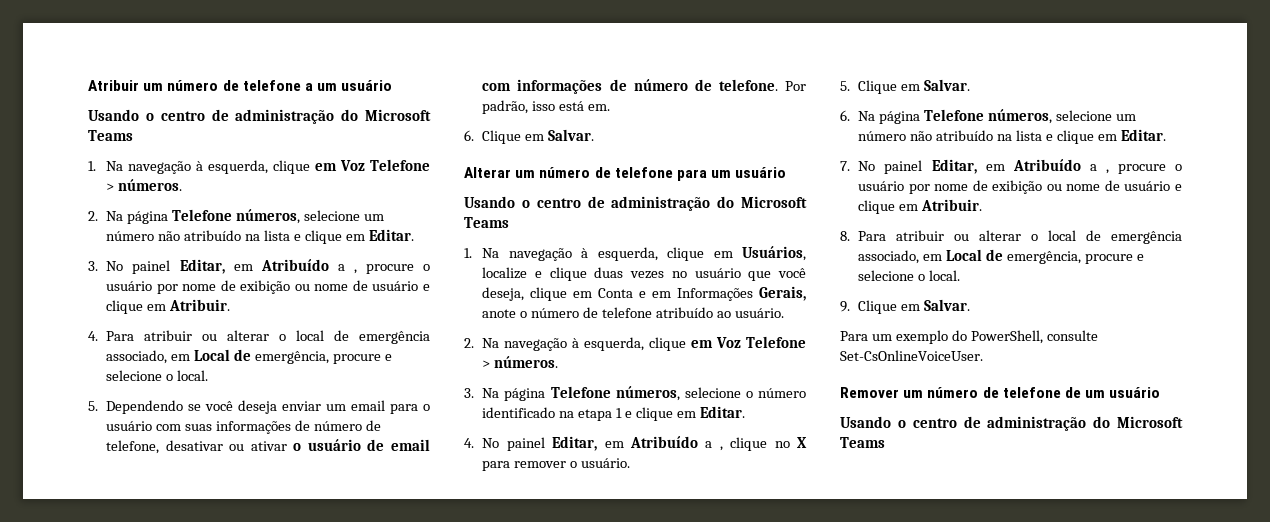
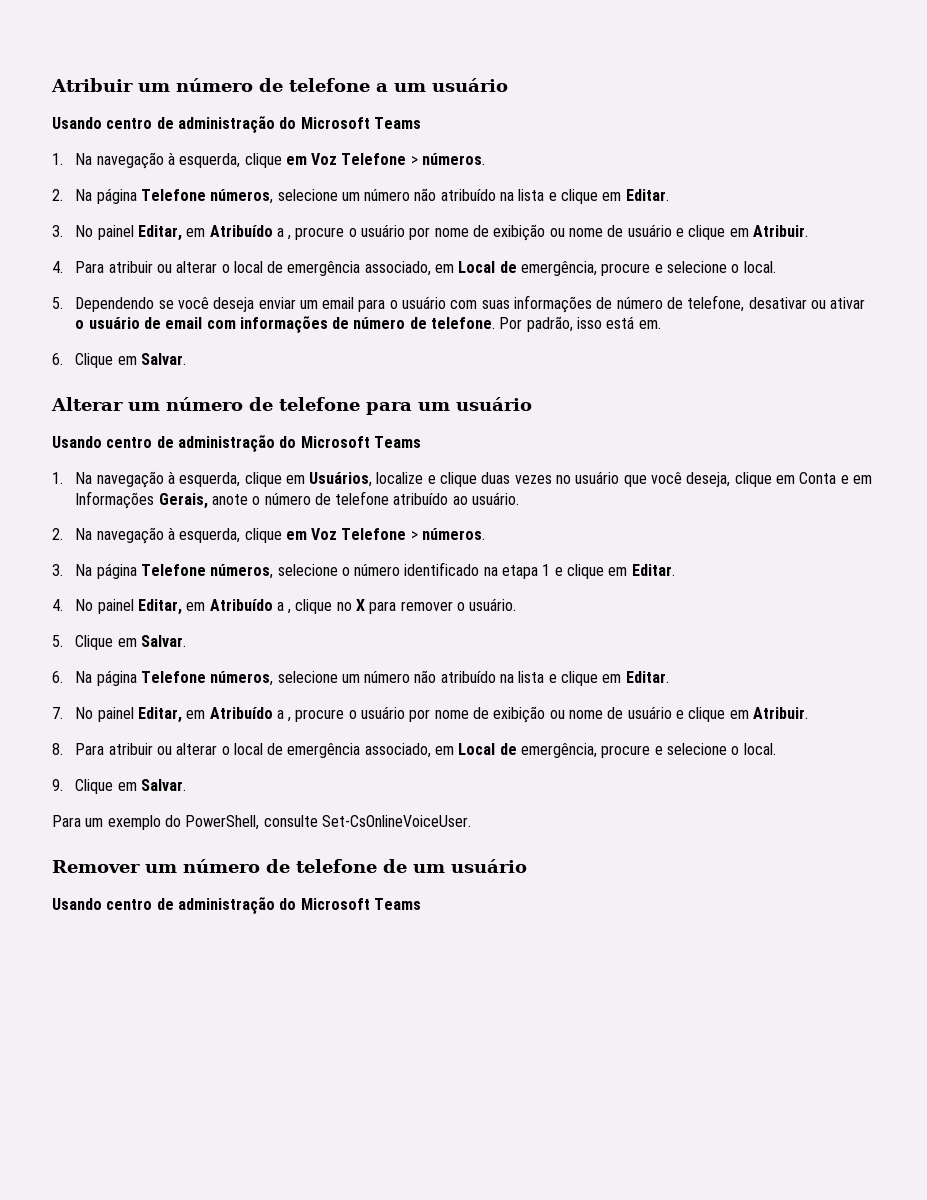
[145,113,154,121] o -> (102, 123) none
[521,200,530,208] o -> (102, 442) none
[897,420,906,428] o -> (102, 904) none

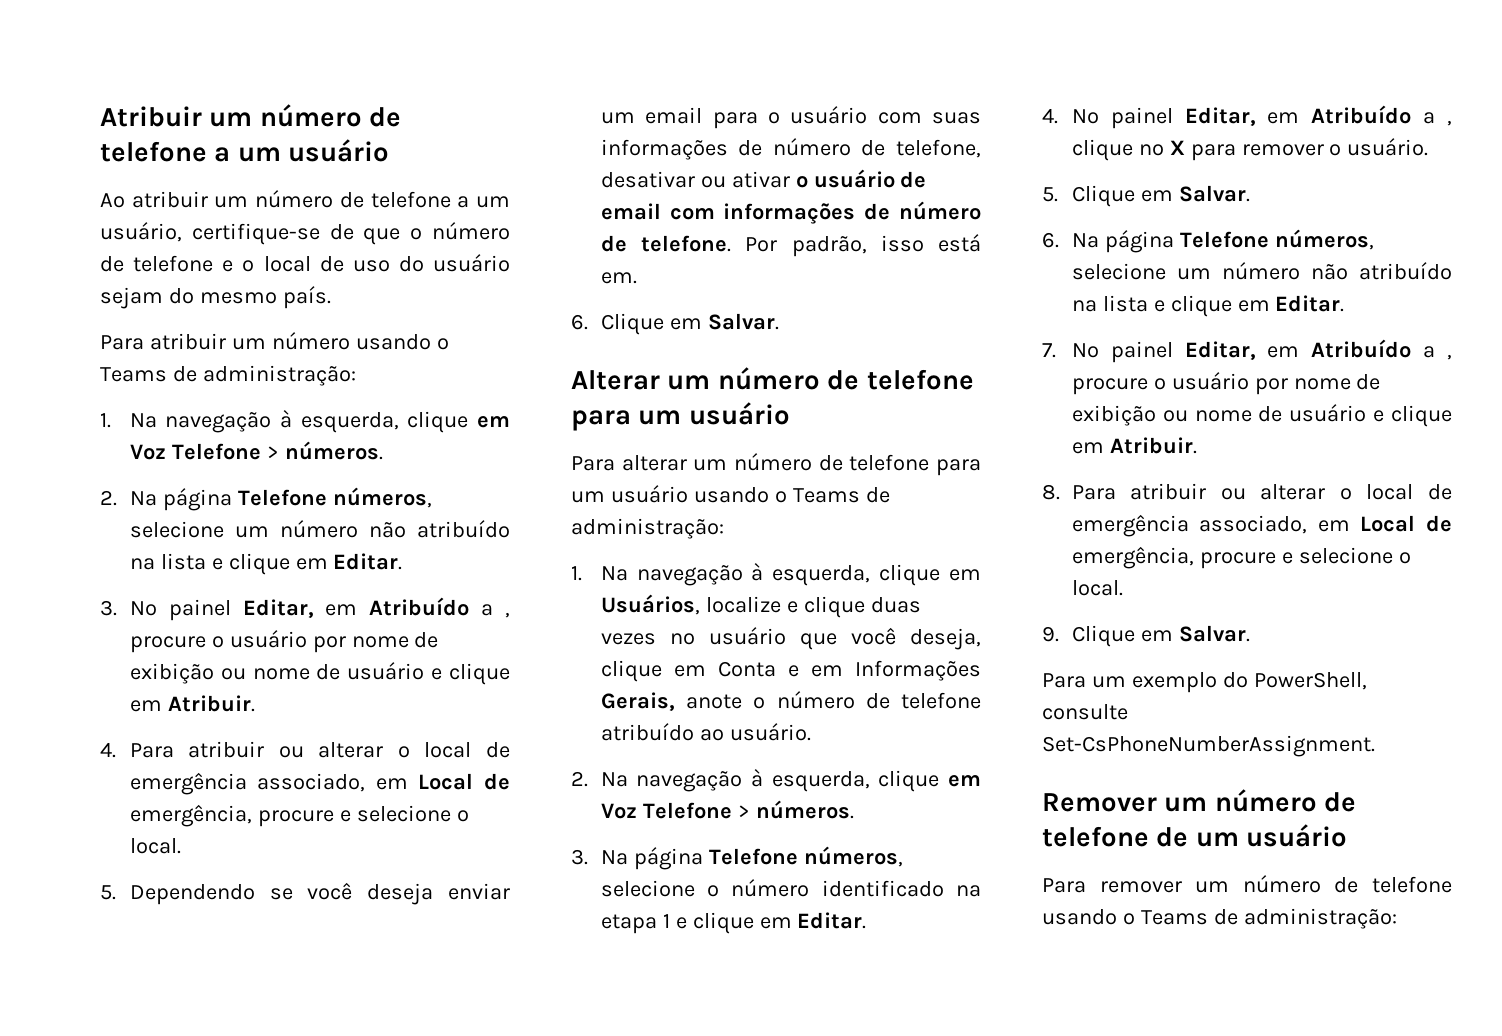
[52,116,421,133] Usando centro de administração do Microsoft Teams -> [100,190,511,208] [100,222,511,245] [100,254,510,272] [100,286,331,309] [100,332,449,350] [100,365,356,386] Ao atribuir um número de telefone a um usuário, certifique-se de que o número de telefone e o local de uso do usuário sejam do mesmo país. // Para atribuir um número usando o Teams de administração:
[52,435,421,452] Usando centro de administração do Microsoft Teams -> [571,453,981,476] [571,485,890,503] [571,518,724,539] Para alterar um número de telefone para um usuário usando o Teams de administração:
[321,815,471,827] Set-CsOnlineVoiceUser. -> [1042,735,1375,757] Set-CsPhoneNumberAssignment.
[52,897,421,914] Usando centro de administração do Microsoft Teams -> [1042,875,1452,893] [1042,908,1397,929] Para remover um número de telefone usando o Teams de administração:

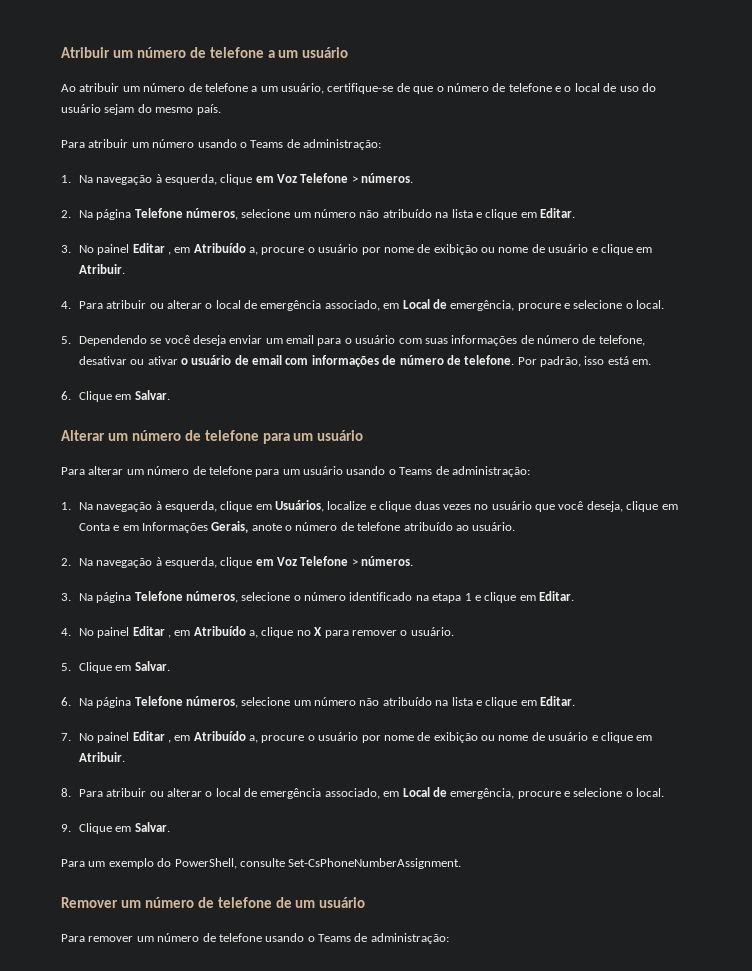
[242,597,511,618] Editar, em Atribuído a , -> [132,243,259,255] Editar , em Atribuído a,
[1184,105,1452,126] Editar, em Atribuído a , -> [132,626,259,638] Editar , em Atribuído a,
[1184,339,1452,360] Editar, em Atribuído a , -> [132,731,259,743] Editar , em Atribuído a,

